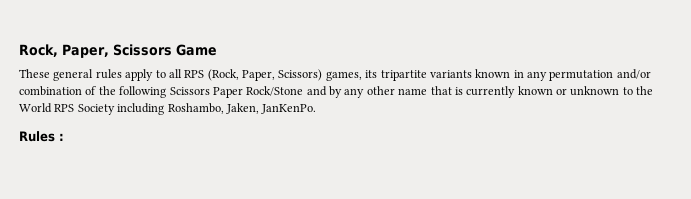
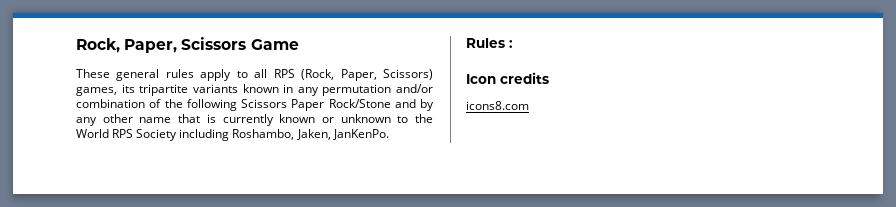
(64, 137) none -> [466,72,549,84] [466,101,529,110] // Icon credits // icons8.com

